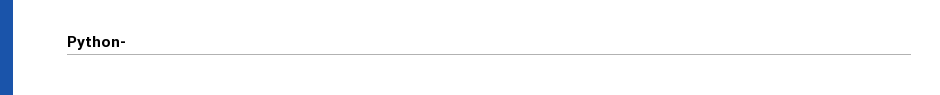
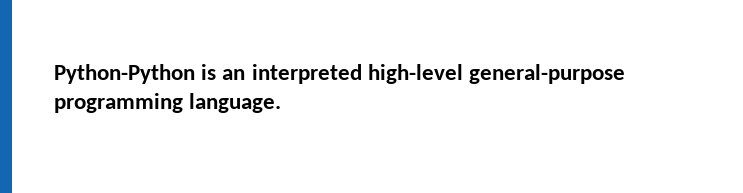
[67,36,126,50] Python- -> [54,64,626,84] [54,93,282,113] Python-Python is an interpreted high-level general-purpose programming language.

